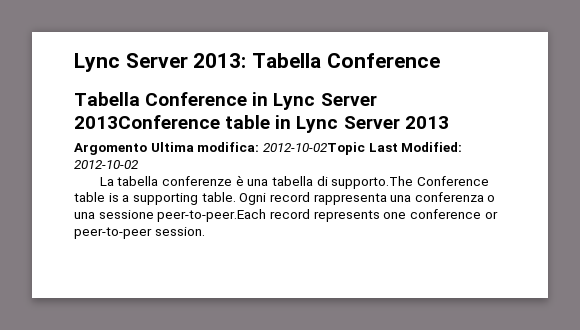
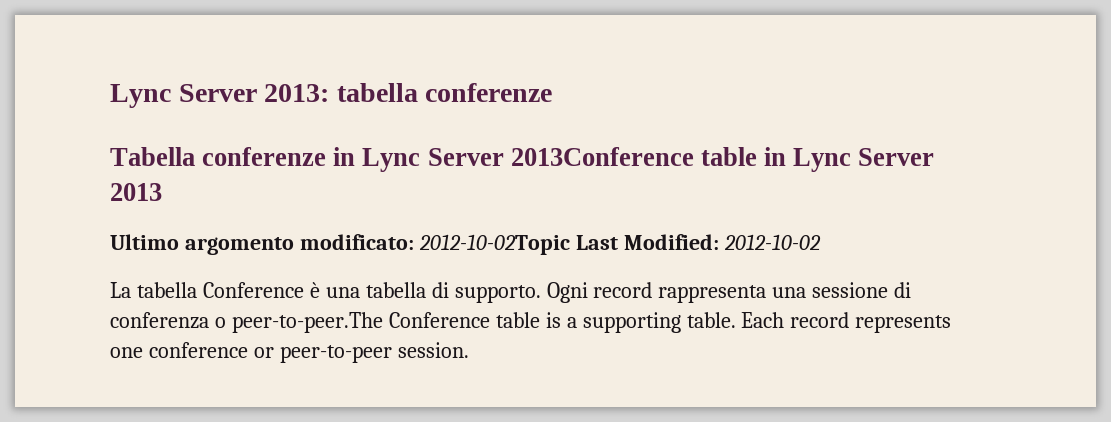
[252,53,440,68] [74,92,248,106] Tabella Conference // Tabella Conference -> [336,83,553,102] [110,147,327,166] tabella conferenze // Tabella conferenze
[74,142,260,155] Argomento Ultima modifica: -> [110,234,414,255] Ultimo argomento modificato:
[161,176,232,186] conferenze -> [202,282,304,298] Conference
[331,176,414,189] supporto.The -> [454,282,912,303] [110,312,383,333] supporto. Ogni record rappresenta una sessione di conferenza o peer-to-peer.The
[239,192,496,205] [74,209,267,222] Ogni record rappresenta una conferenza o una sessione peer-to-peer.Each -> [741,312,785,328] Each

